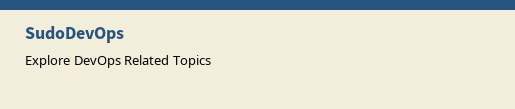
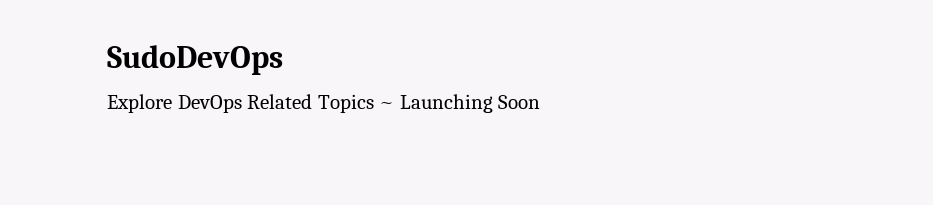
(211, 61) none -> [379,94,541,113] ~ Launching Soon

